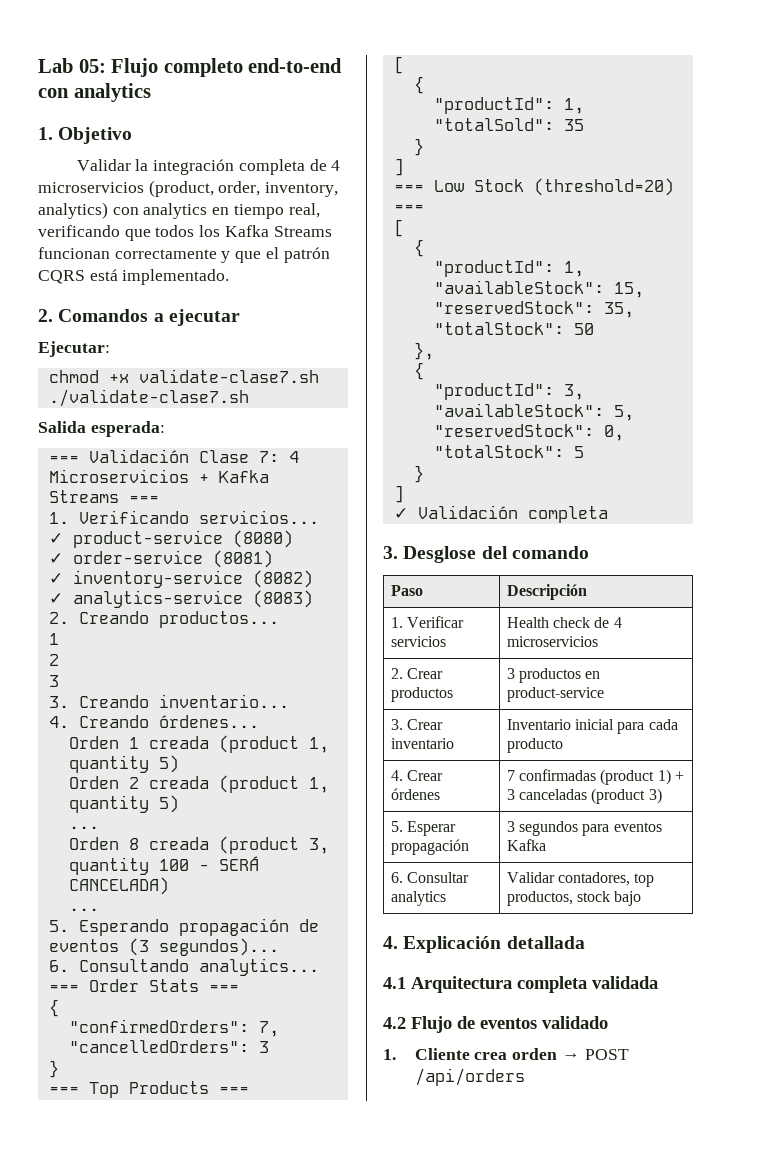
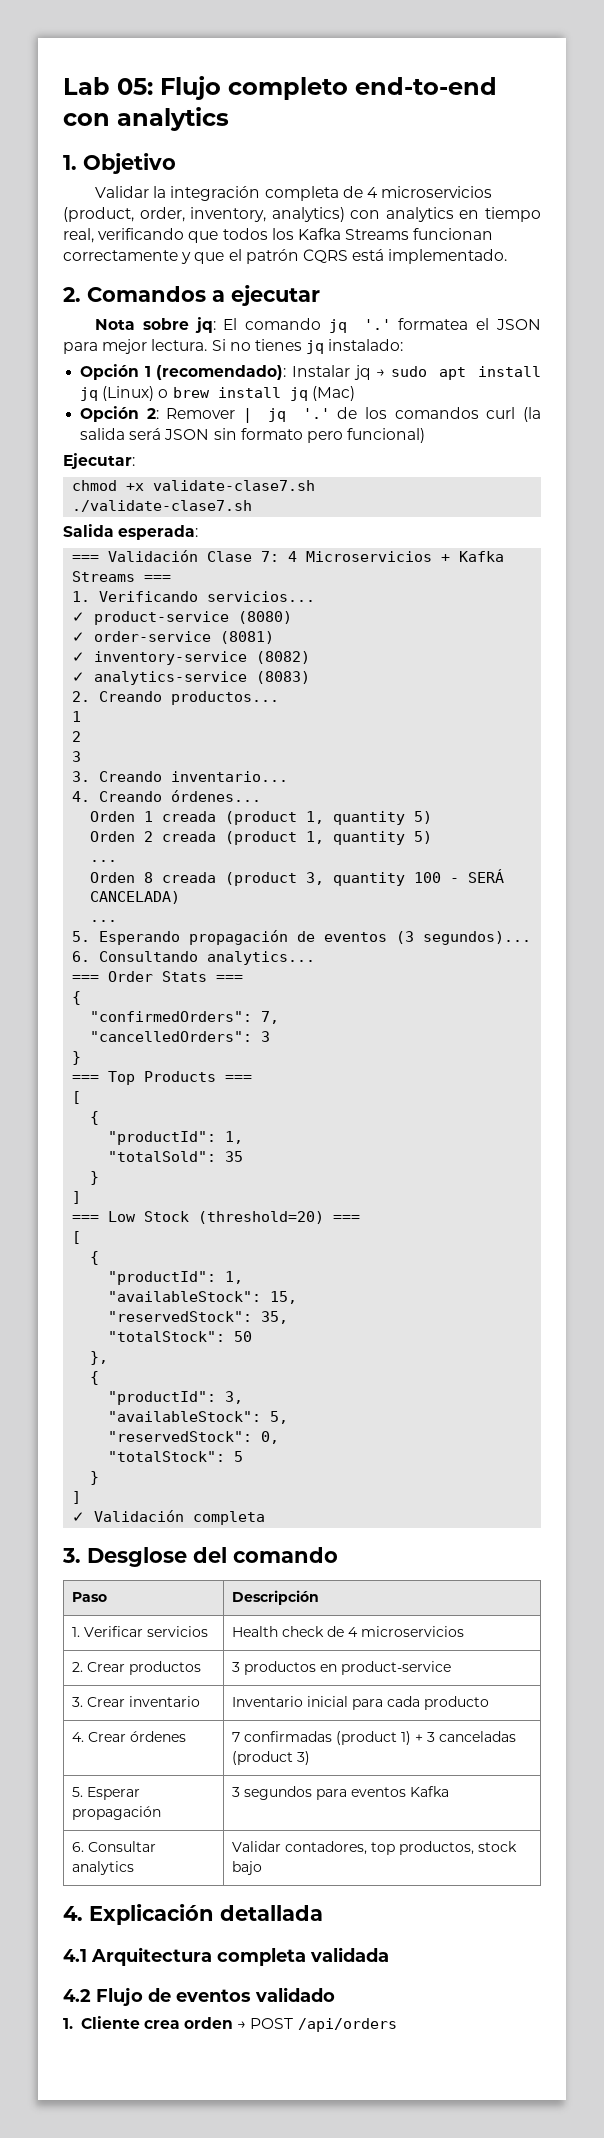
(240, 317) none -> [95,317,541,333] [63,339,404,354] [80,364,541,380] [80,386,355,401] [80,406,541,423] [80,428,426,443] // Nota sobre jq: El comando jq '.' formatea el JSON para mejor lectura. Si no tienes jq instalado: // Opción 1 (recomendado): Instalar jq → sudo apt install jq (Linux) o brew install jq (Mac) // Opción 2: Remover | jq '.' de los comandos curl (la salida será JSON sin formato pero funcional)

